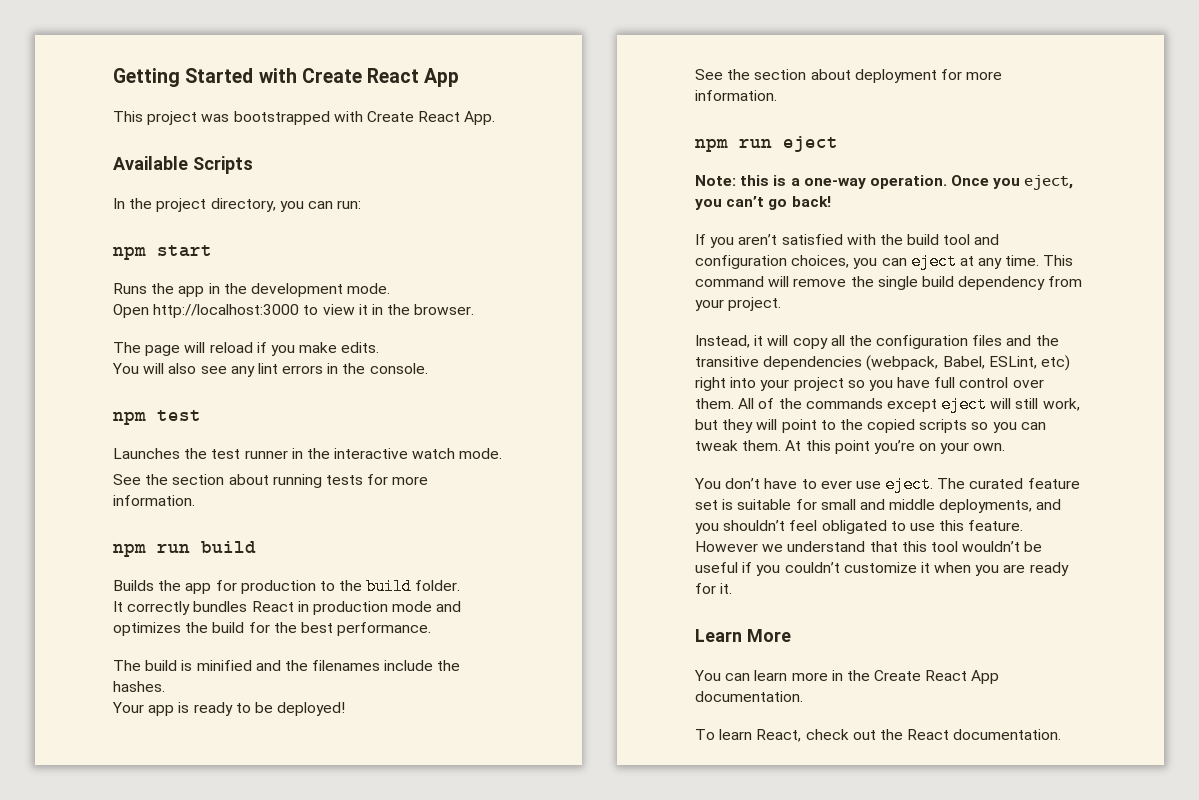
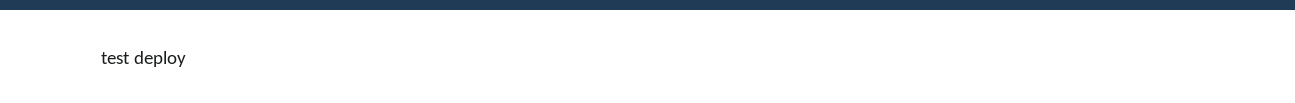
[113,68,460,87] [113,111,496,125] [113,156,253,174] [113,198,362,212] [113,245,212,260] [113,283,391,297] [113,304,475,318] [113,342,380,356] [112,363,428,377] [113,410,201,425] [113,448,503,459] [113,474,429,488] [113,495,195,506] [113,541,256,557] [113,578,461,595] [113,601,462,615] [113,622,432,636] [113,660,461,671] [113,681,165,692] [112,702,346,716] [695,69,1003,83] [695,90,777,101] [695,136,838,152] [695,175,1074,190] [695,196,831,210] [695,234,1000,248] [695,253,1074,270] [695,276,1083,290] [695,297,782,311] [695,335,1059,349] [695,355,1070,371] [695,377,1044,391] [695,396,1080,413] [695,419,1046,433] [695,440,1006,454] [694,476,1080,493] [695,499,1062,513] [695,520,1024,534] [695,541,1043,552] [695,562,1069,576] [695,583,733,594] [695,629,791,642] [694,670,1000,684] [695,691,803,702] [695,729,1062,742] Getting Started with Create React App // This project was bootstrapped with Create React App. // Available Scripts // In the project directory, you can run: // npm start // Runs the app in the development mode. // Open http://localhost:3000 to view it in the browser. // The page will reload if you make edits. // You will also see any lint errors in the console. // npm test // Launches the test runner in the interactive watch mode. // See the section about running tests for more information. // npm run build // Builds the app for production to the build folder. // It correctly bundles React in production mode and optimizes the build for the best performance. // The build is minified and the filenames include the hashes. // Your app is ready to be deployed! // See the section about deployment for more information. // npm run eject // Note: this is a one-way operation. Once you eject, you can’t go back! // If you aren’t satisfied with the build tool and configuration choices, you can eject at any time. This command will remove the single build dependency from your project. // Instead, it will copy all the configuration files and the transitive dependencies (webpack, Babel, ESLint, etc) right into your project so you have full control over them. All of the commands except eject will still work, but they will point to the copied scripts so you can tweak them. At this point you’re on your own. // You don’t have to ever use eject. The curated feature set is suitable for small and middle deployments, and you shouldn’t feel obligated to use this feature. However we understand that this tool wouldn’t be useful if you couldn’t customize it when you are ready for it. // Learn More // You can learn more in the Create React App documentation. // To learn React, check out the React documentation. -> [101,51,186,67] test deploy

